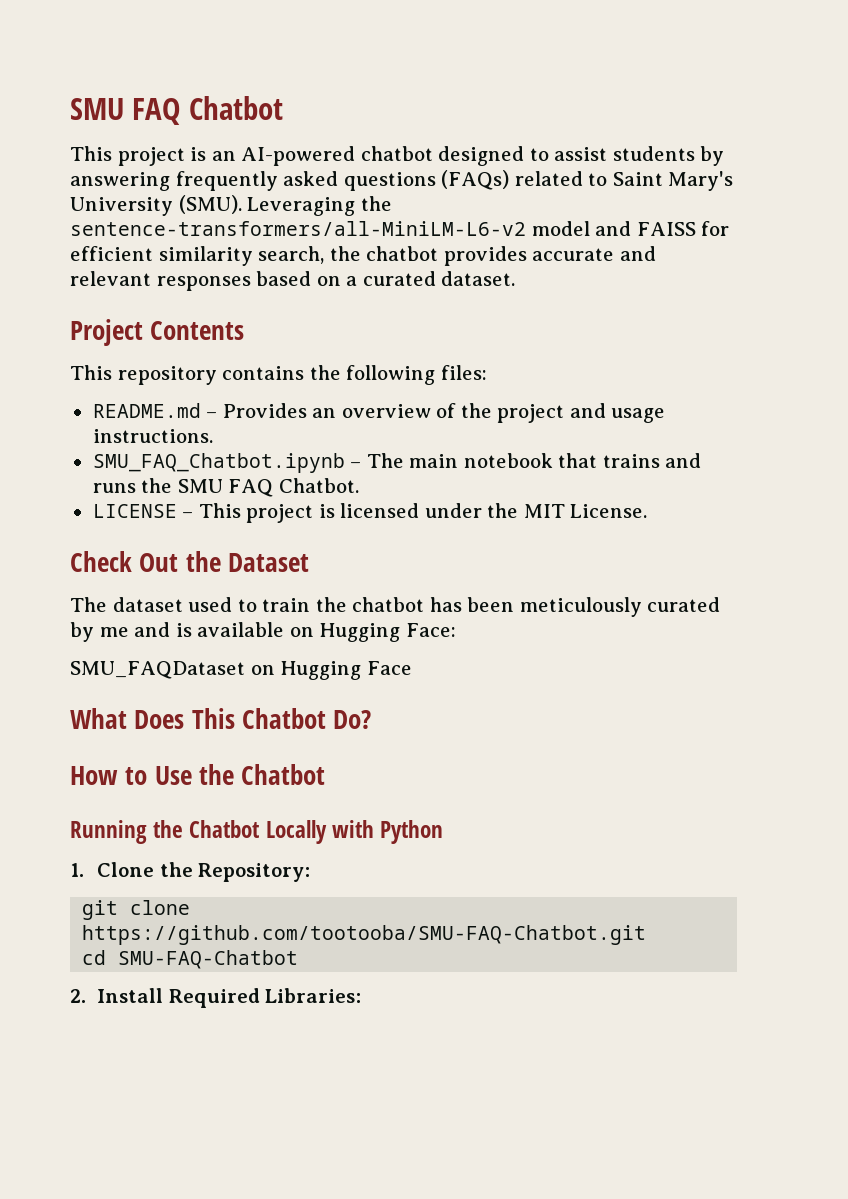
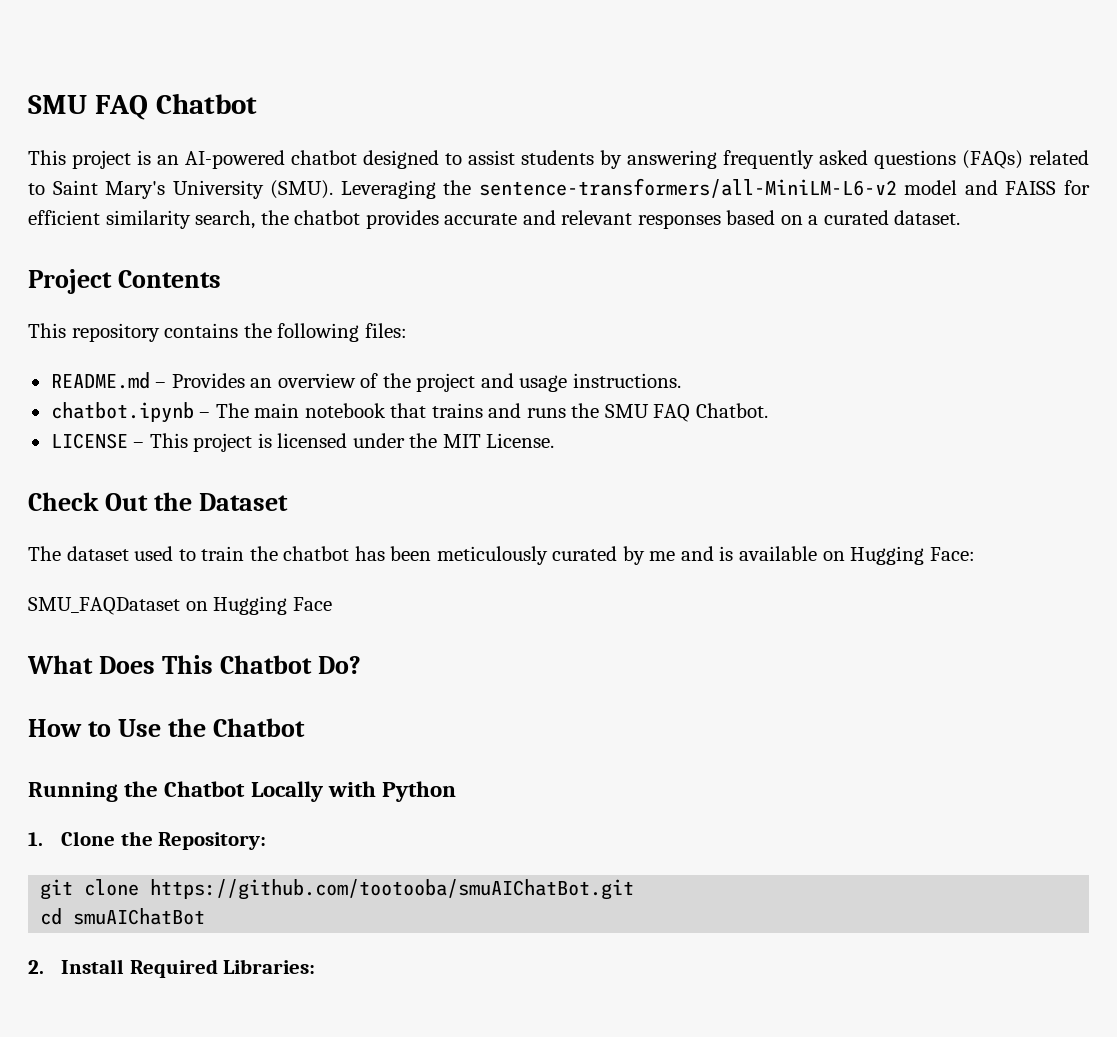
[92,453,345,473] SMU_FAQ_Chatbot.ipynb -> [50,402,194,423] chatbot.ipynb
[82,925,647,945] https://github.com/tootooba/SMU-FAQ-Chatbot.git -> [150,879,635,900] https://github.com/tootooba/smuAIChatBot.git
[118,950,299,969] SMU-FAQ-Chatbot -> [73,908,206,925] smuAIChatBot

